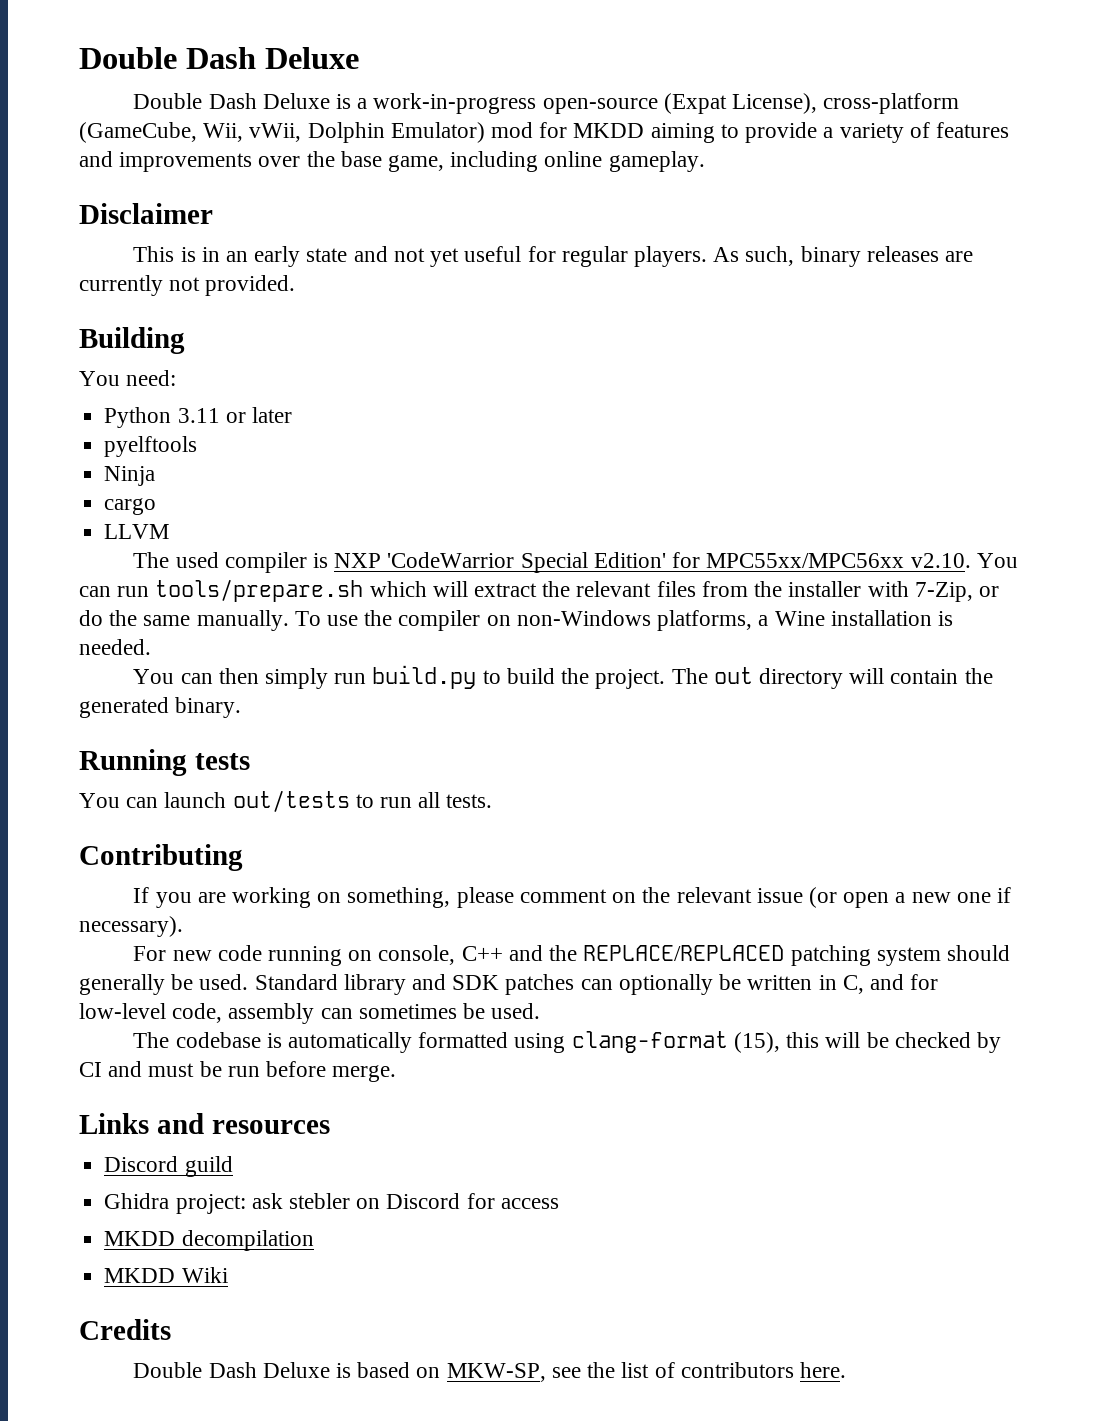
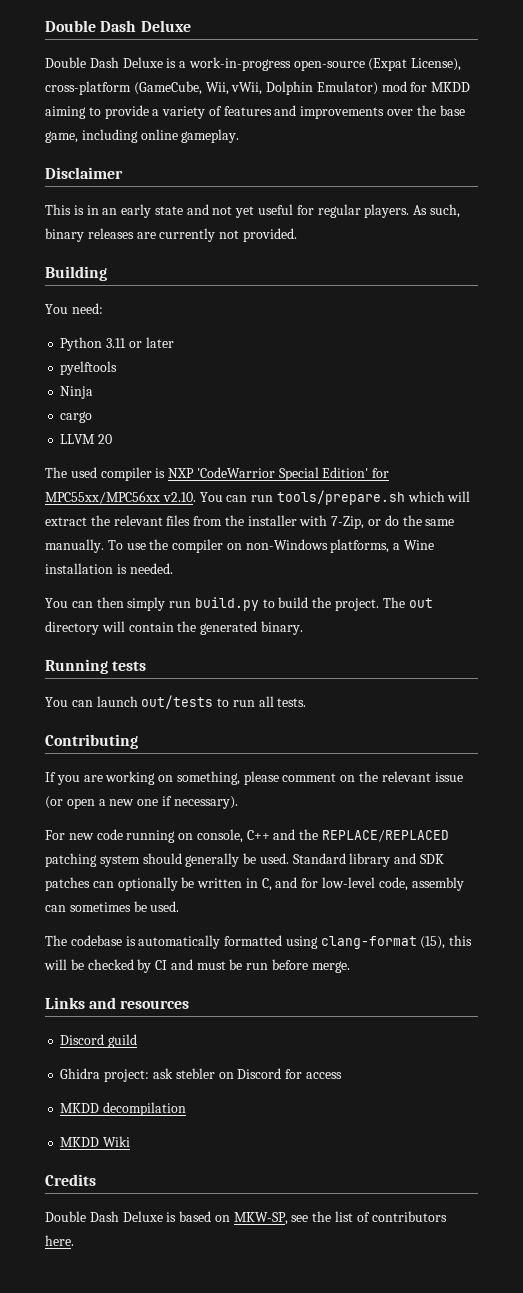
(170, 531) none -> [98,434,113,444] 20

